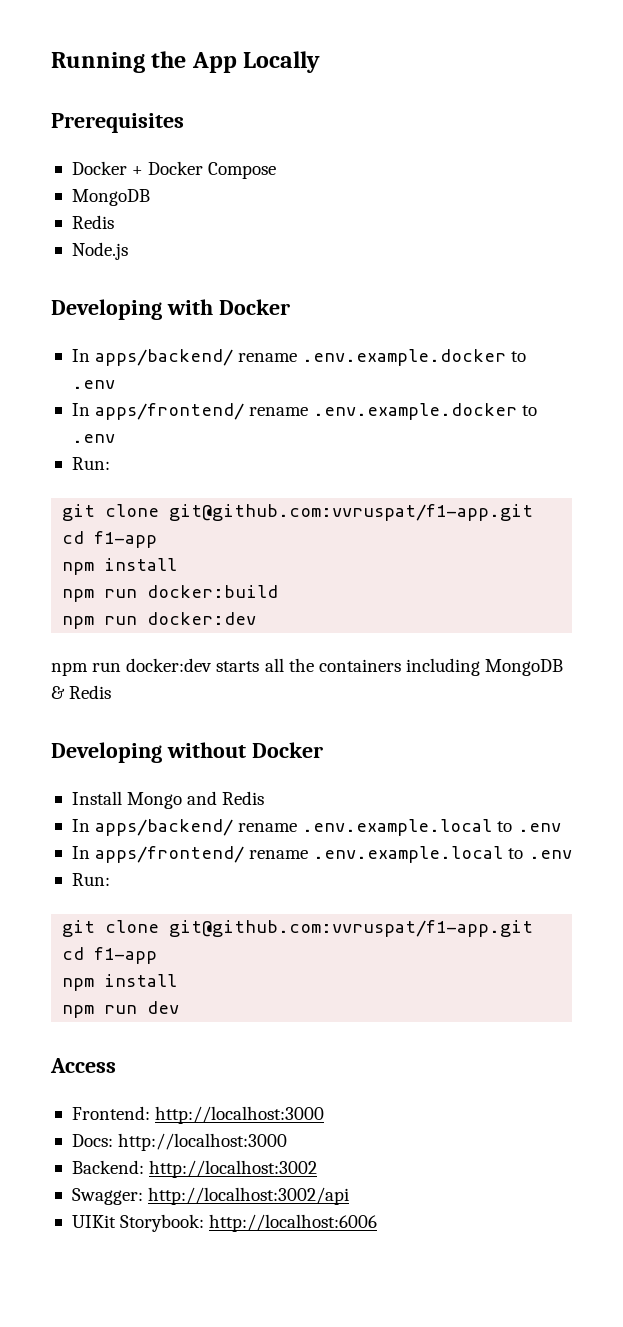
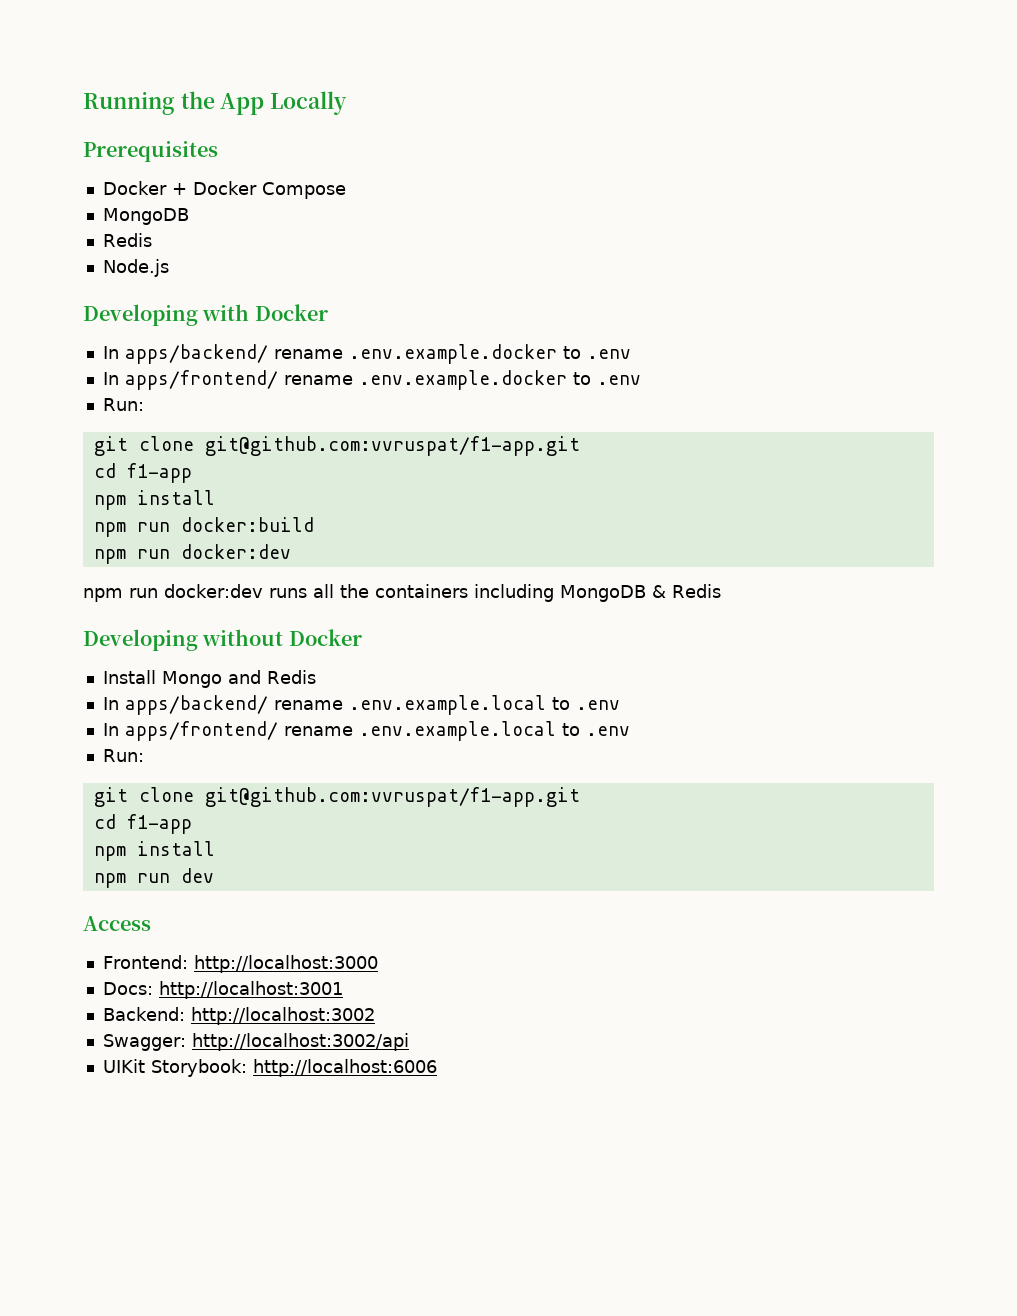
[216,661,260,672] starts -> [269,588,307,598] runs
[118,1133,288,1151] http://localhost:3000 -> [158,981,343,999] http://localhost:3001

